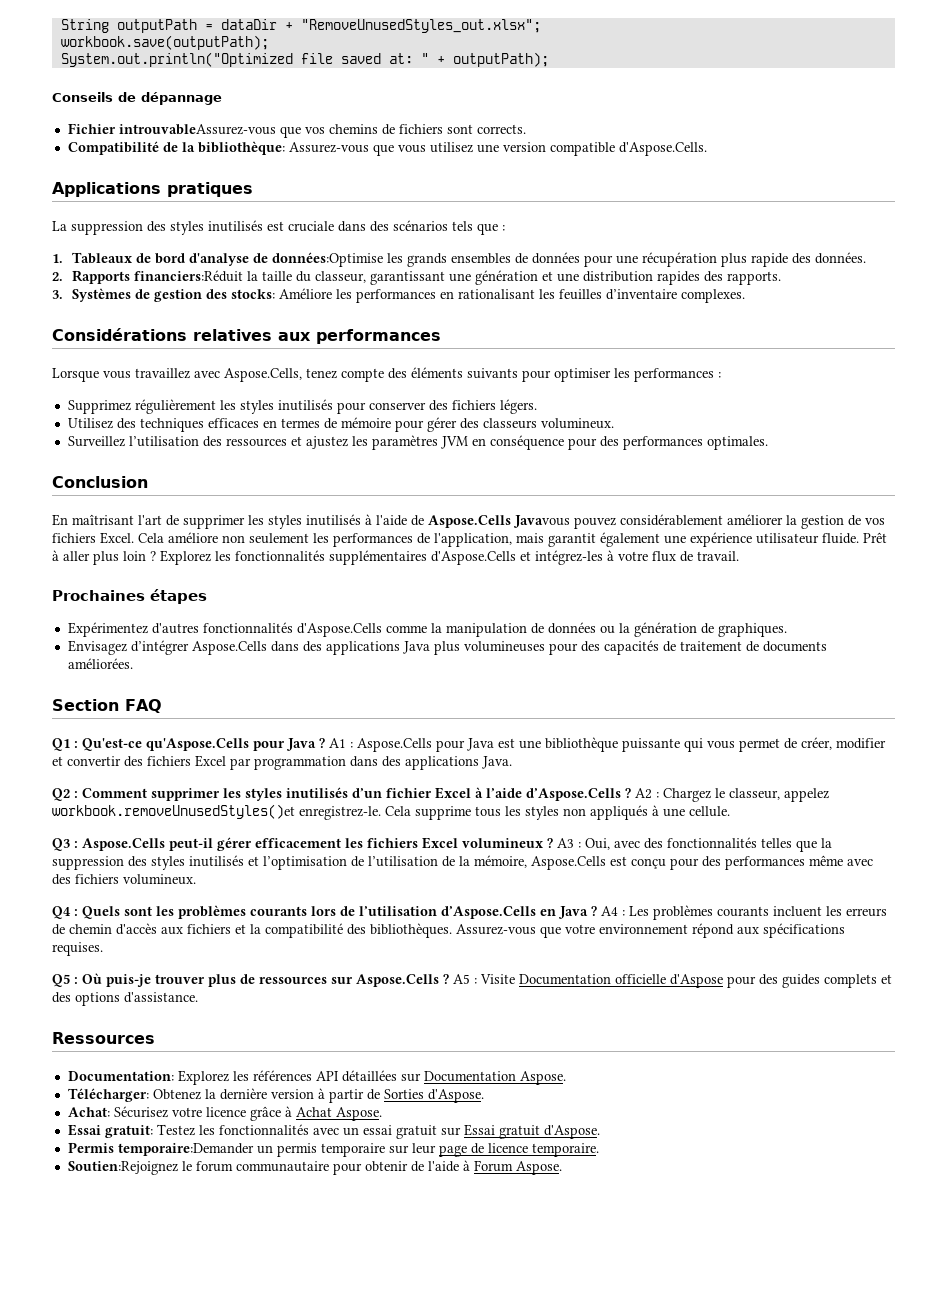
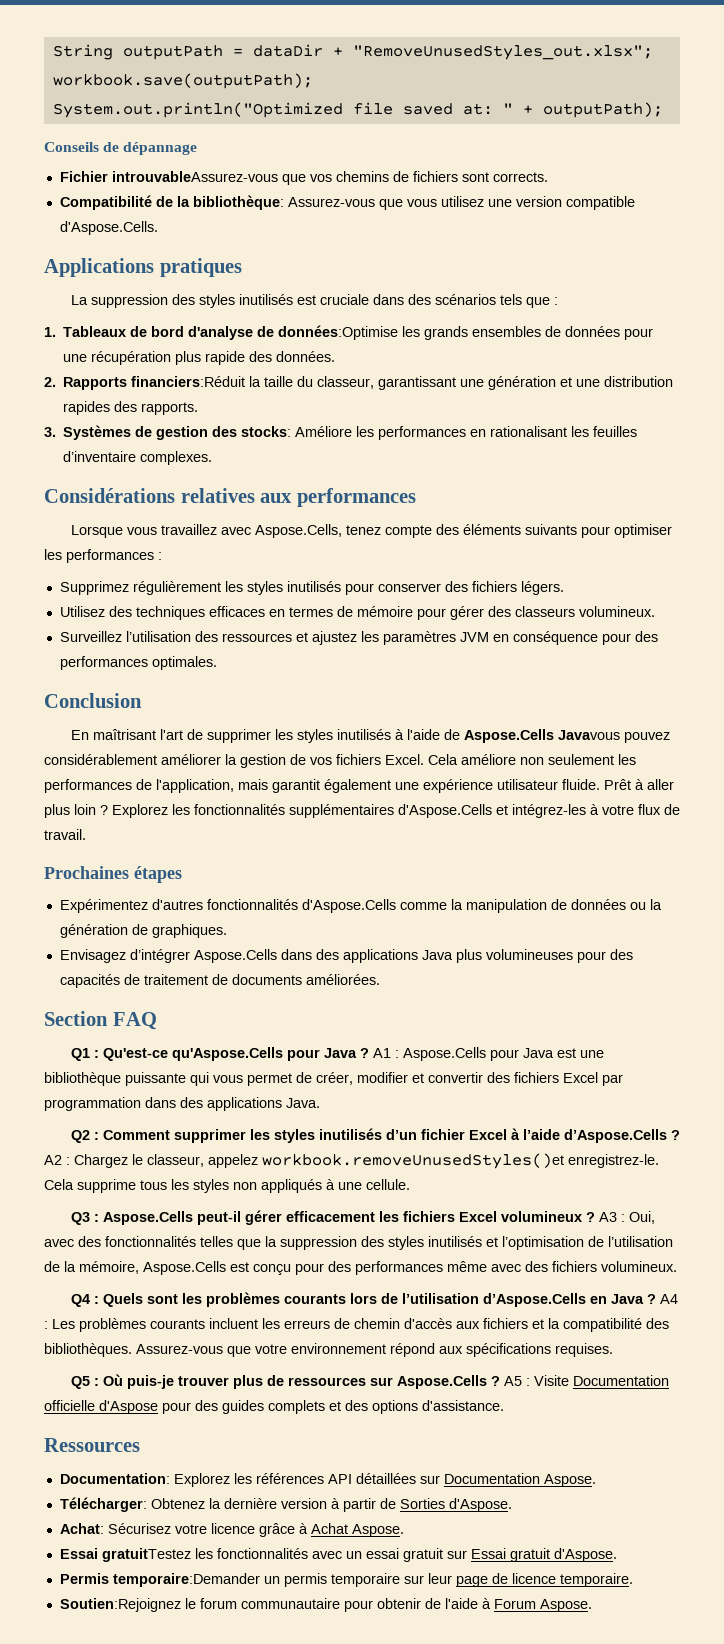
[104,1124,195,1138] gratuit: Testez -> [101,1548,191,1562] gratuitTestez

